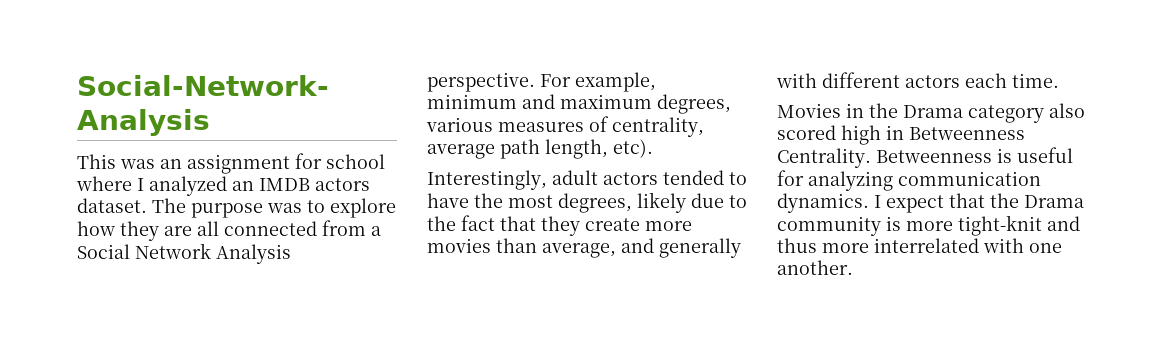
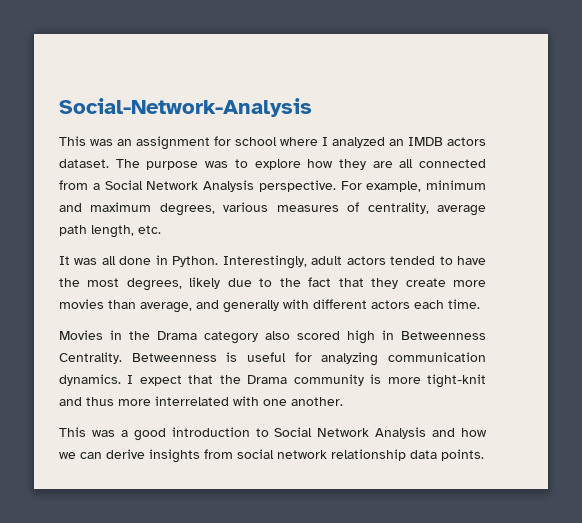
[613,139,653,158] etc). // -> [138,225,161,234] [59,255,219,267] etc. // It was all done in Python.
(853, 267) none -> [59,427,487,441] [59,449,484,463] // This was a good introduction to Social Network Analysis and how we can derive insights from social network relationship data points.

